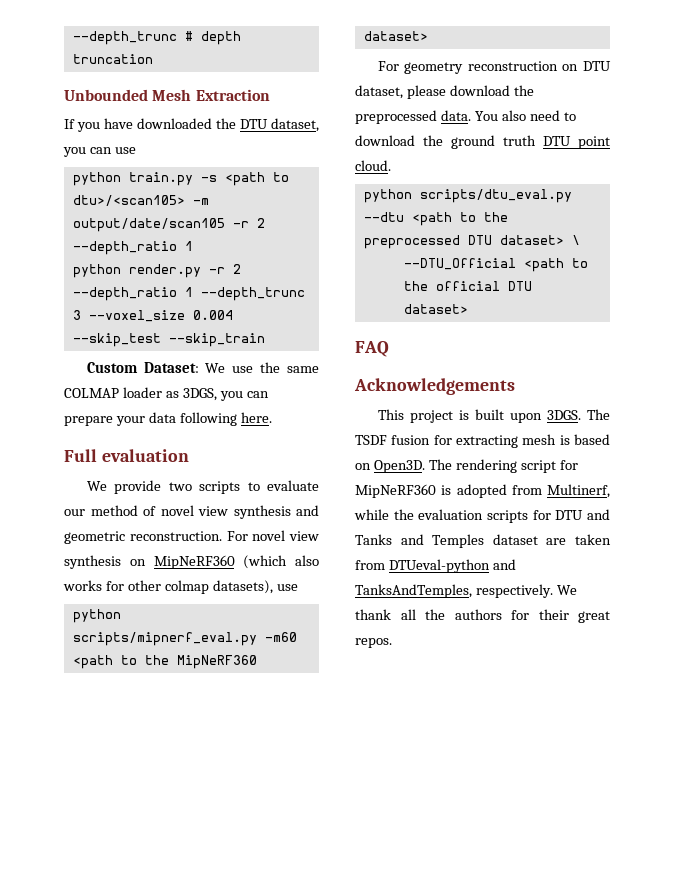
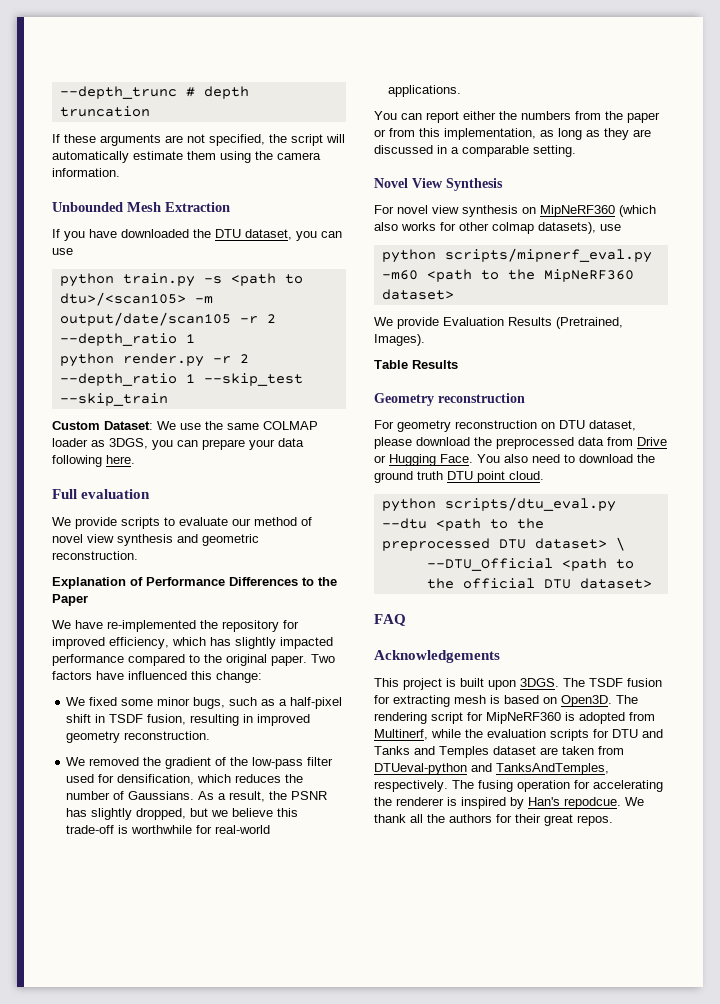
(153, 59) none -> [52,134,345,146] [52,151,321,163] [52,168,120,177] // If these arguments are not specified, the script will automatically estimate them using the camera information.
[200,287,305,301] [72,310,233,322] --depth_trunc 3 --voxel_size 0.004 -> (195, 378) none
[168,482,192,491] two -> (117, 523) none
(222, 536) none -> [52,577,337,589] [52,594,88,606] [52,620,299,632] [52,637,333,649] [52,654,335,666] [52,671,262,683] [66,697,343,709] [66,714,311,726] [66,731,211,743] [66,757,334,769] [66,774,304,785] [66,791,328,802] [66,808,299,820] [66,825,271,834] [388,85,462,97] [374,111,660,123] [374,128,651,140] [374,145,576,157] [374,178,503,191] // Explanation of Performance Differences to the Paper // We have re-implemented the repository for improved efficiency, which has slightly impacted performance compared to the original paper. Two factors have influenced this change: // We fixed some minor bugs, such as a half-pixel shift in TSDF fusion, resulting in improved geometry reconstruction. // We removed the gradient of the low-pass filter used for densification, which reduces the number of Gaussians. As a result, the PSNR has slightly dropped, but we believe this trade-off is worthwhile for real-world applications. // You can report either the numbers from the paper or from this implementation, as long as they are discussed in a comparable setting. // Novel View Synthesis //
(428, 36) none -> [374,317,623,329] [374,334,425,346] [374,360,458,369] [374,393,525,406] // We provide Evaluation Results (Pretrained, Images). // Table Results // Geometry reconstruction
[440,110,471,121] data. -> [578,437,667,446] [374,454,473,466] data from Drive or Hugging Face.
(553, 591) none -> [452,780,663,792] [374,797,621,809] The fusing operation for accelerating the renderer is inspired by Han's repodcue.

